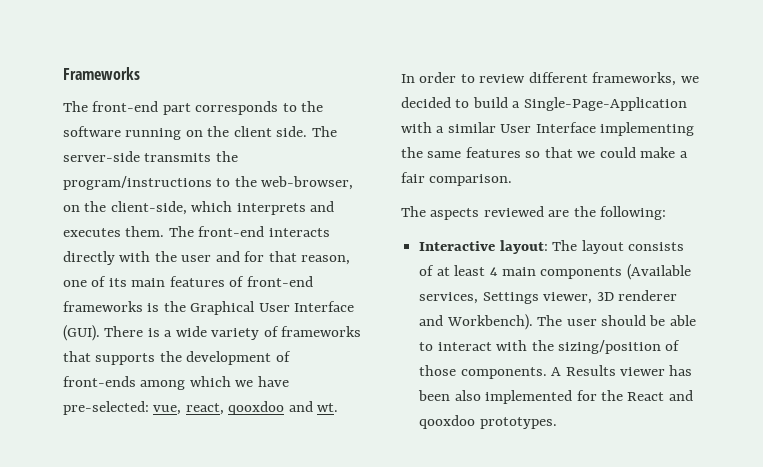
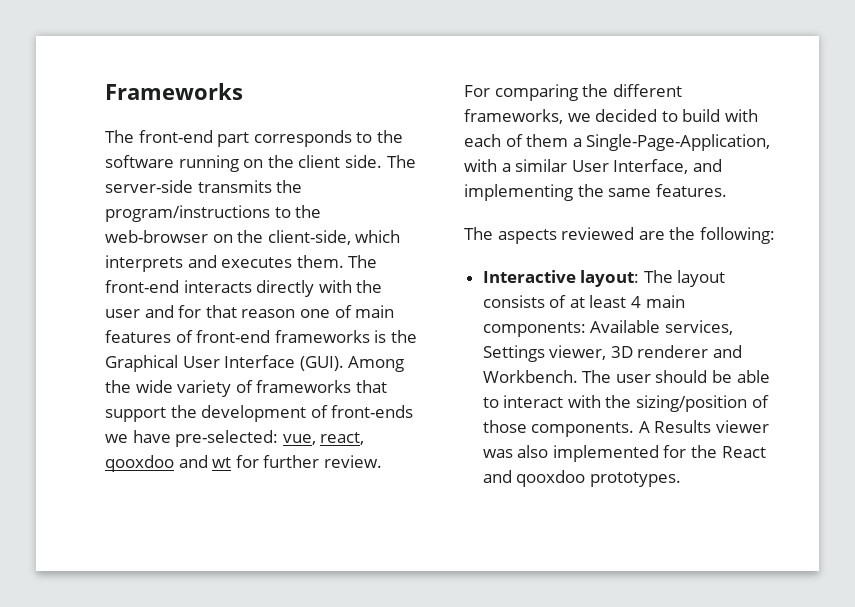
[261,176,354,190] web-browser, -> [105,230,208,243] web-browser
[301,255,351,265] reason, -> [241,309,296,318] reason
[108,278,127,287] its -> (352, 311) none
[104,326,173,337] There is a -> [348,356,405,372] [105,380,131,393] Among the
[95,353,156,365] supports -> [105,407,166,422] support
[140,376,231,390] among which -> (414, 411) none
[317,403,339,412] [401,72,526,83] wt. // In order to review -> [212,455,382,468] [464,84,609,101] wt for further review. // For comparing the
[512,97,687,111] a Single-Page-Application -> [724,109,758,122] [464,134,771,151] with each of them a Single-Page-Application,
[535,122,596,133] Interface -> [613,159,722,174] Interface, and
[465,147,688,158] [401,172,513,186] features so that we could make a fair comparison. -> [655,184,727,197] features.
[540,264,691,280] components (Available -> [482,320,661,337] components: Available
[446,314,533,330] Workbench). -> [482,370,578,383] Workbench.
[669,365,693,376] [418,390,451,401] has been -> [482,449,513,458] was

